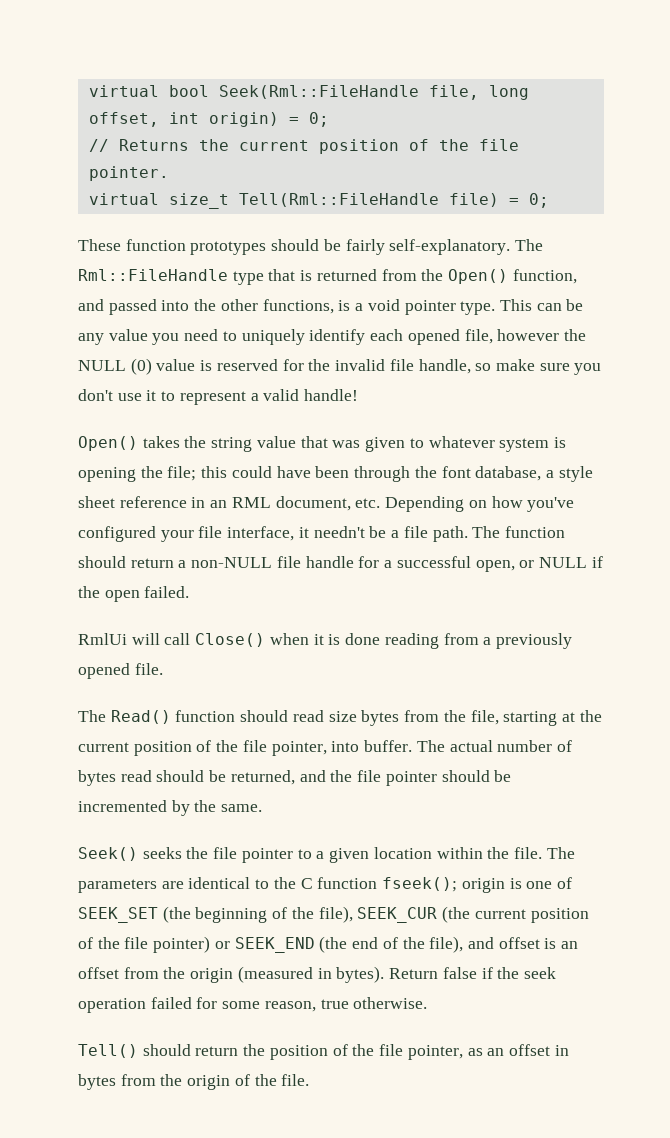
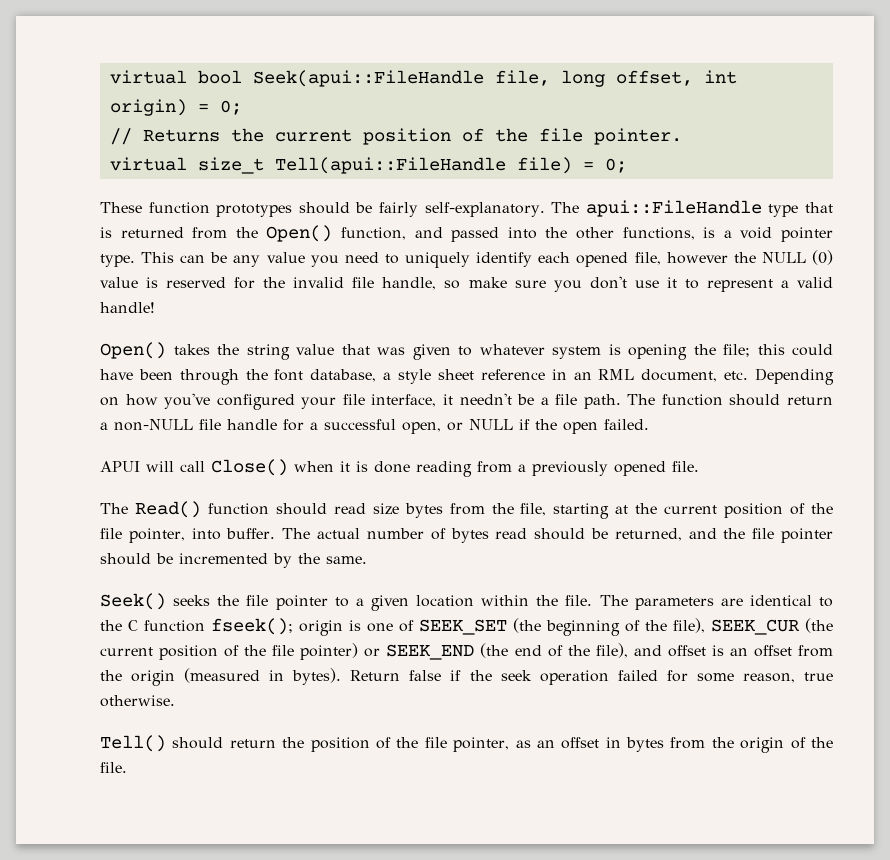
[218,85,419,99] Seek(Rml::FileHandle -> [252,70,484,87] Seek(apui::FileHandle
[238,193,439,207] Tell(Rml::FileHandle -> [274,157,506,174] Tell(apui::FileHandle
[78,269,228,281] Rml::FileHandle -> [585,200,762,217] apui::FileHandle
[78,633,127,645] RmlUi -> [100,461,140,472] APUI

